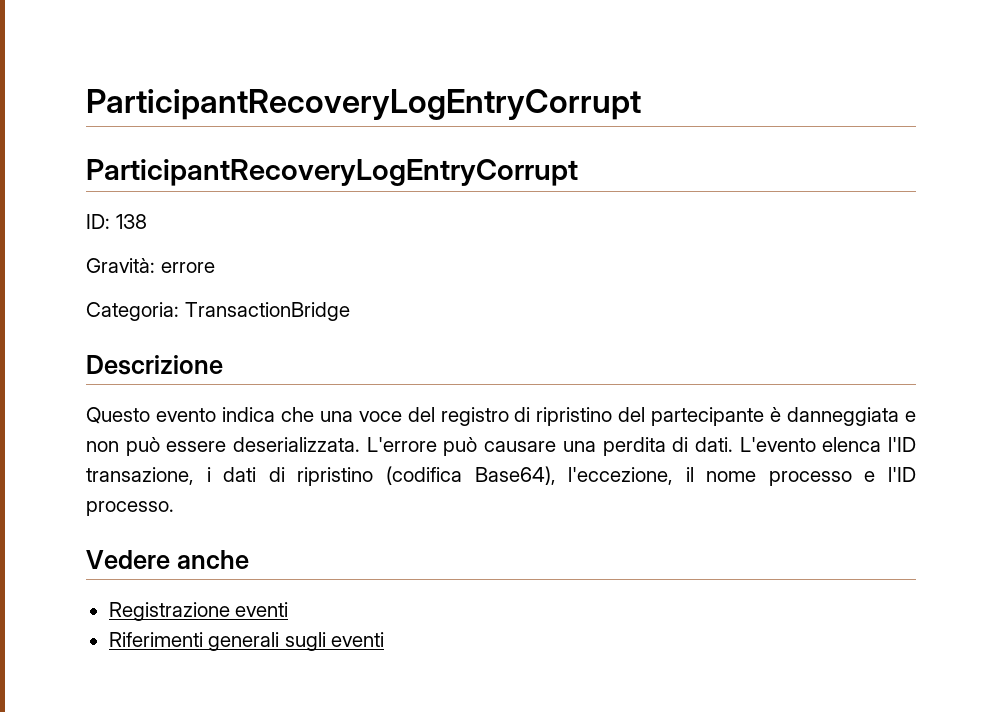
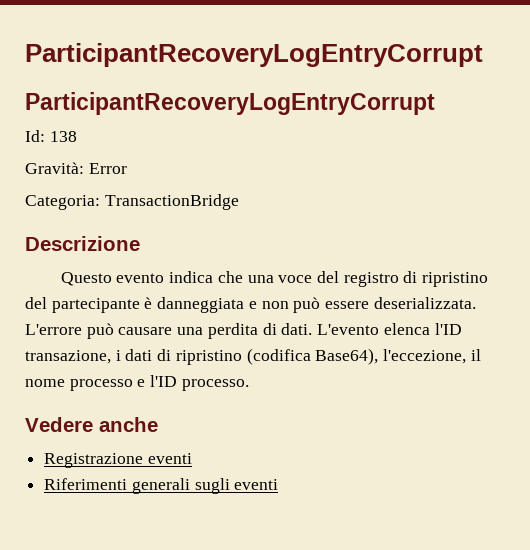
[86,214,110,229] ID: -> [25,130,45,142] Id:
[160,262,215,273] errore -> [88,163,127,174] Error

